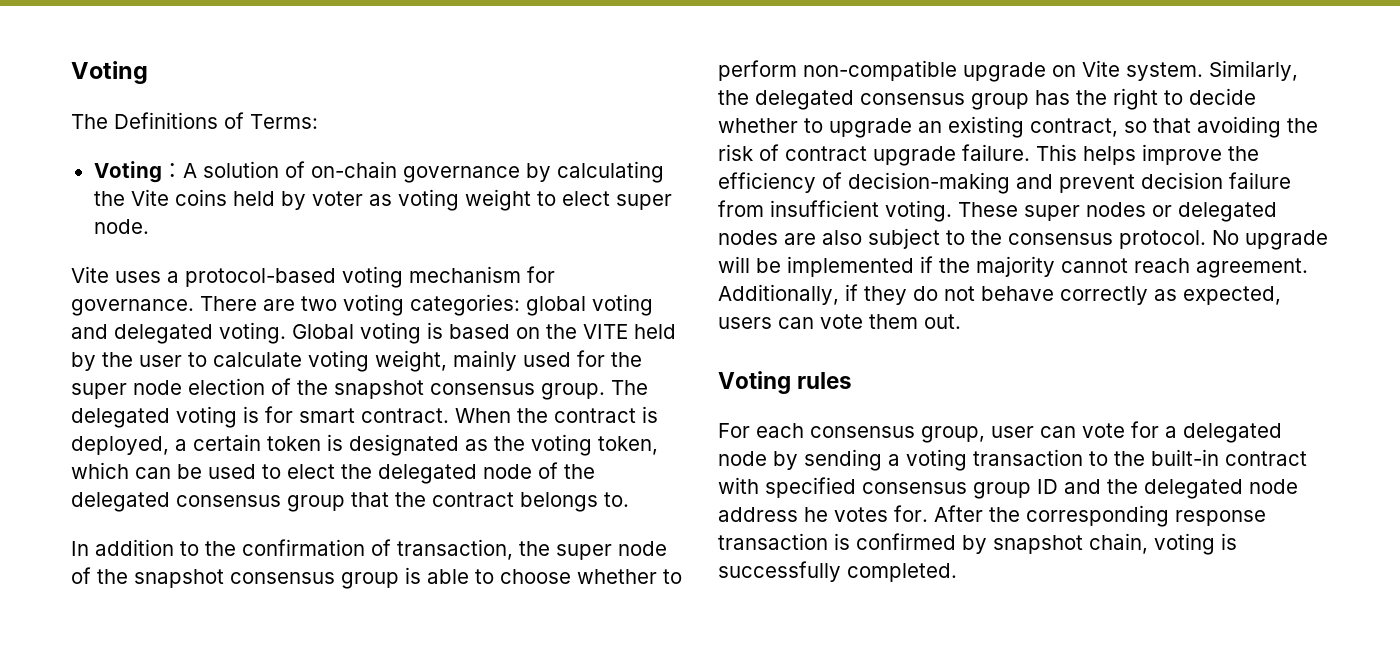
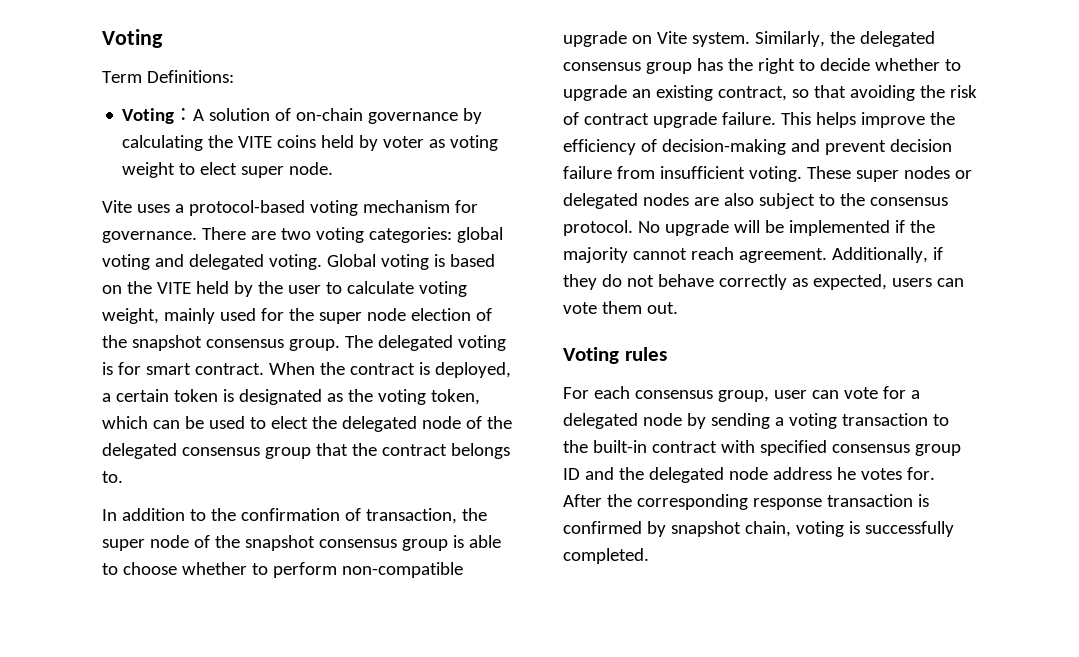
[71,112,318,129] The Definitions of Terms: -> [102,70,234,83] Term Definitions:
[130,189,169,206] Vite -> [238,136,273,148] VITE

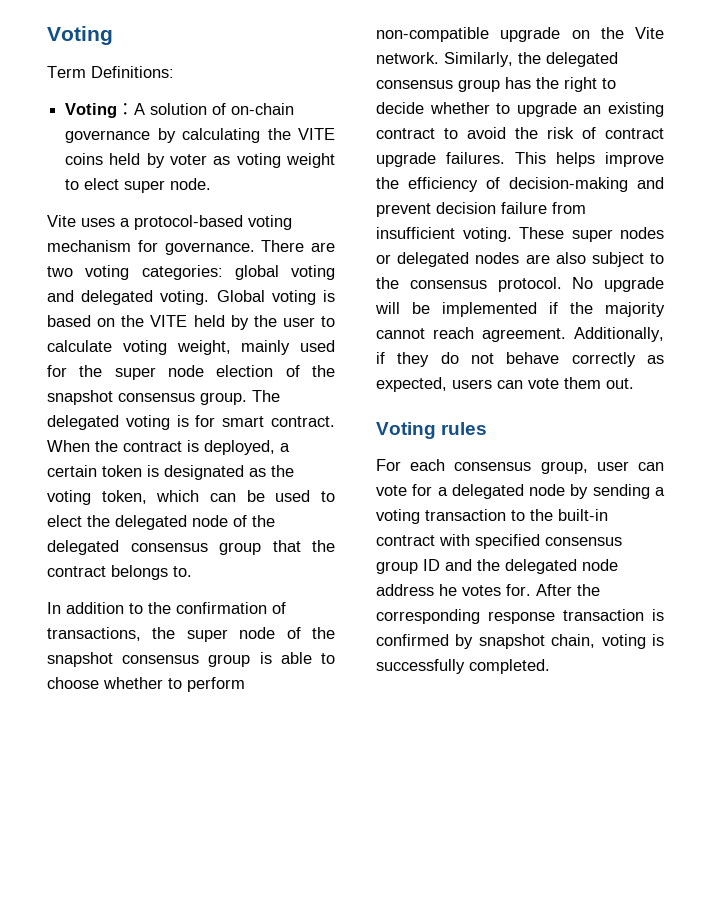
[365,508,457,524] transaction, -> [47,627,141,641] transactions,
[656,31,750,47] Vite system. -> [600,27,664,39] [376,52,439,64] the Vite network.
[717,85,915,101] contract, so that avoiding -> [376,127,506,139] contract to avoid
[721,112,776,125] failure. -> [446,152,505,164] failures.

